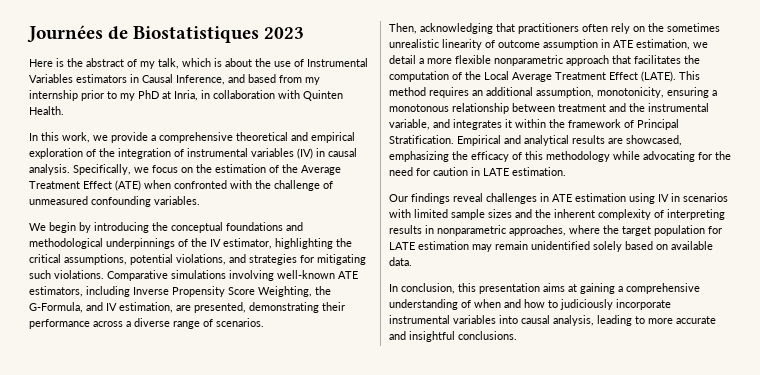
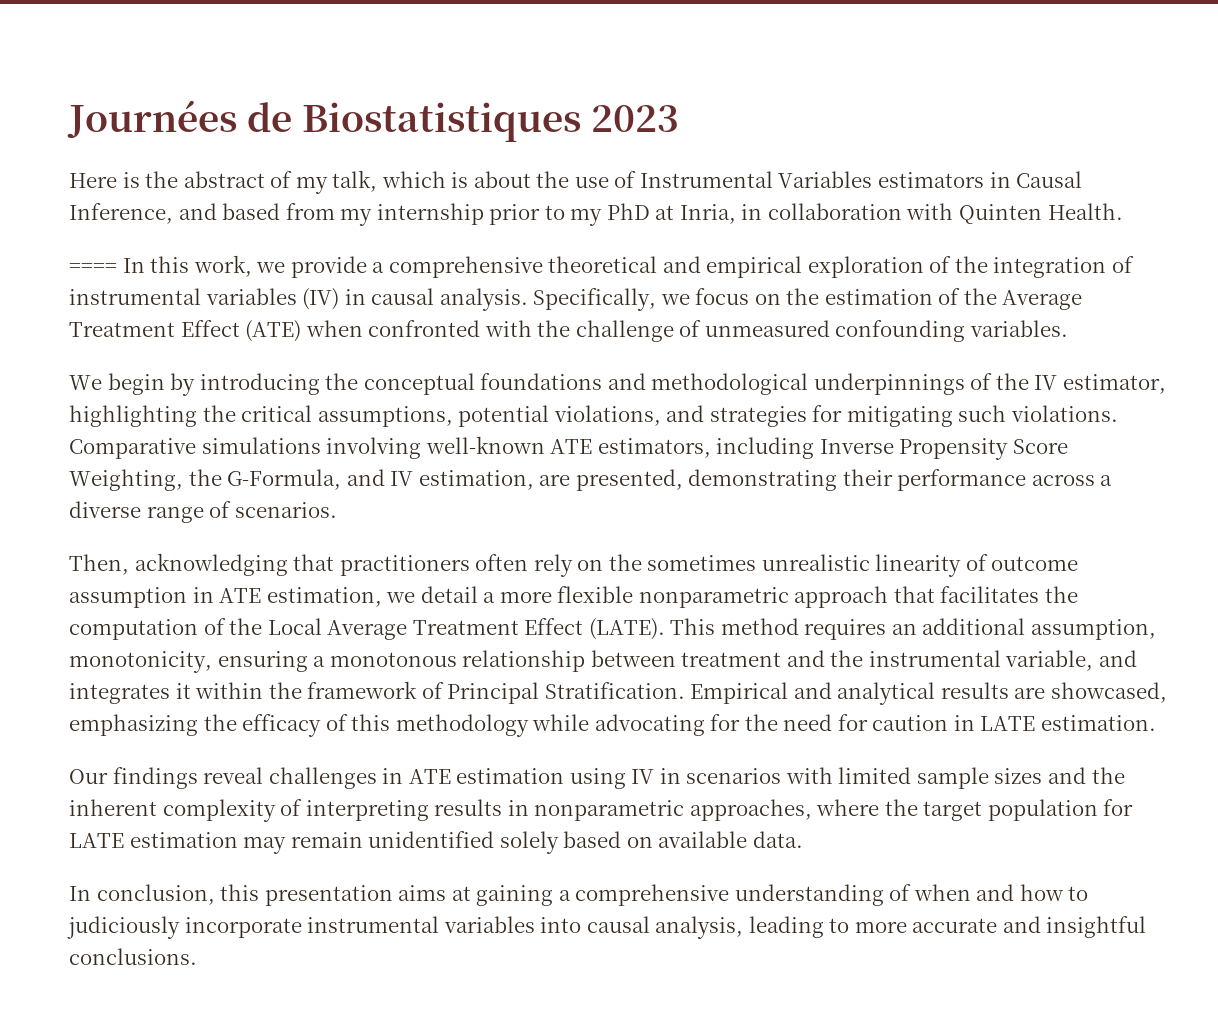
(64, 110) none -> [69,263,117,273] ====

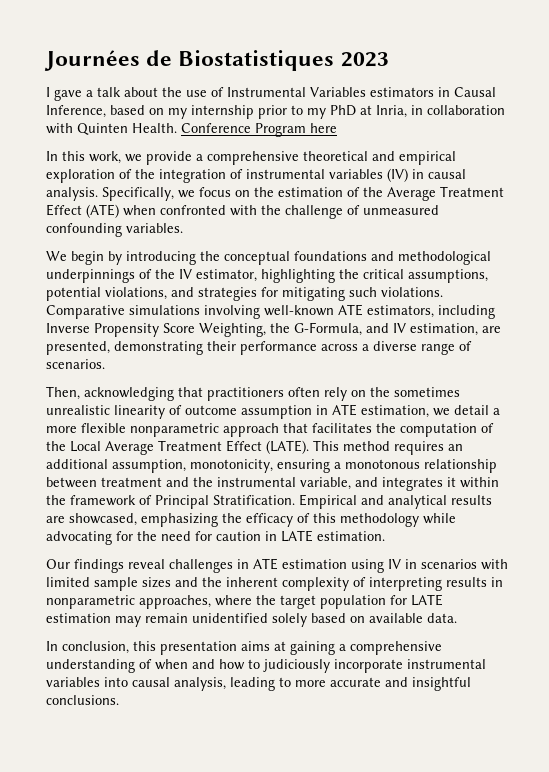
[69,170,469,194] Here is the abstract of my talk, which is -> [46,87,121,101] I gave a talk
[178,203,335,220] and based from -> [110,105,164,115] based on
[69,263,117,273] // ==== -> [181,123,337,137] Conference Program here //

